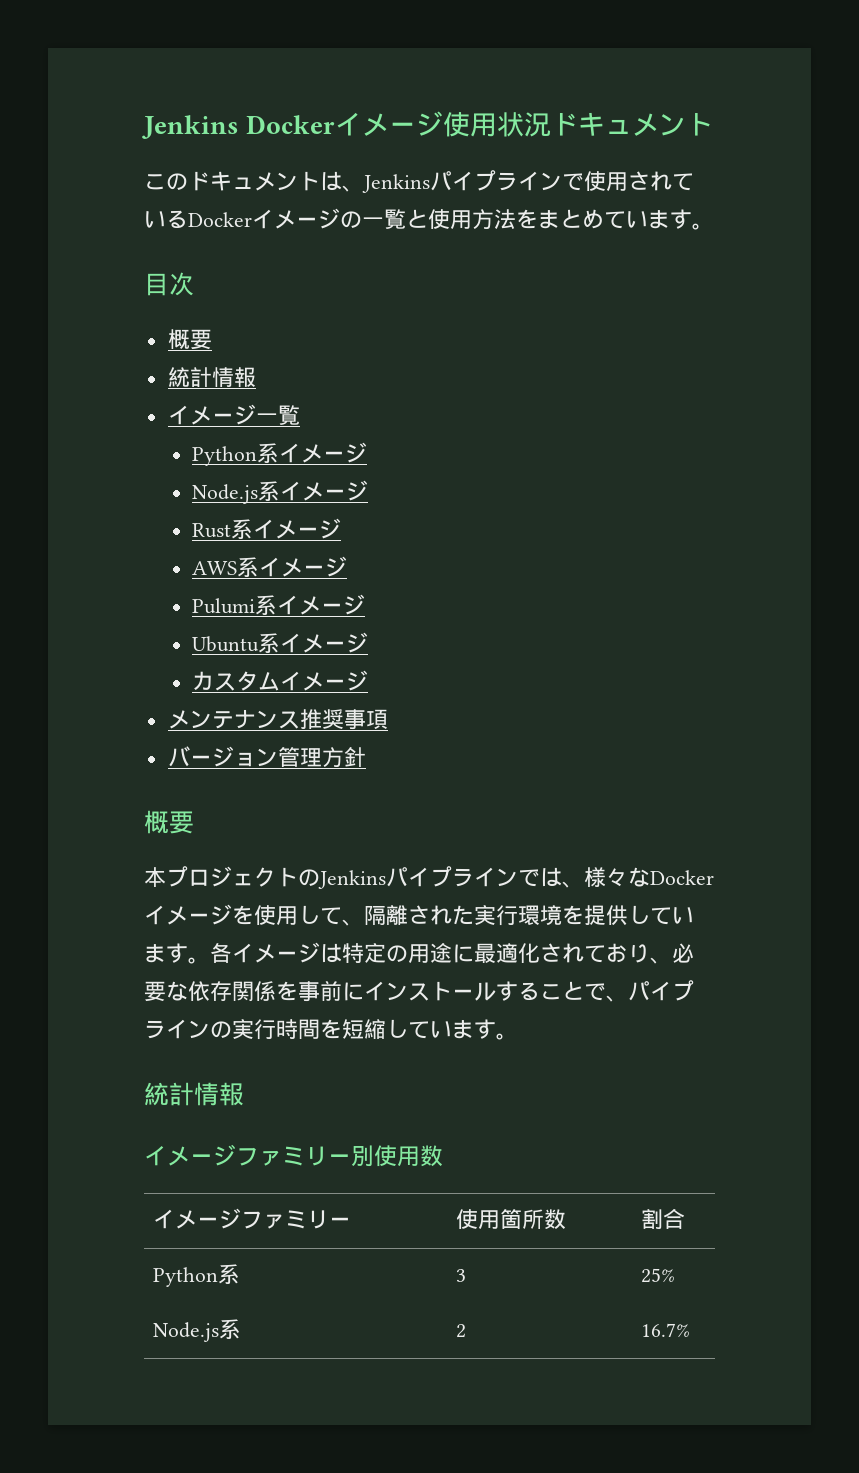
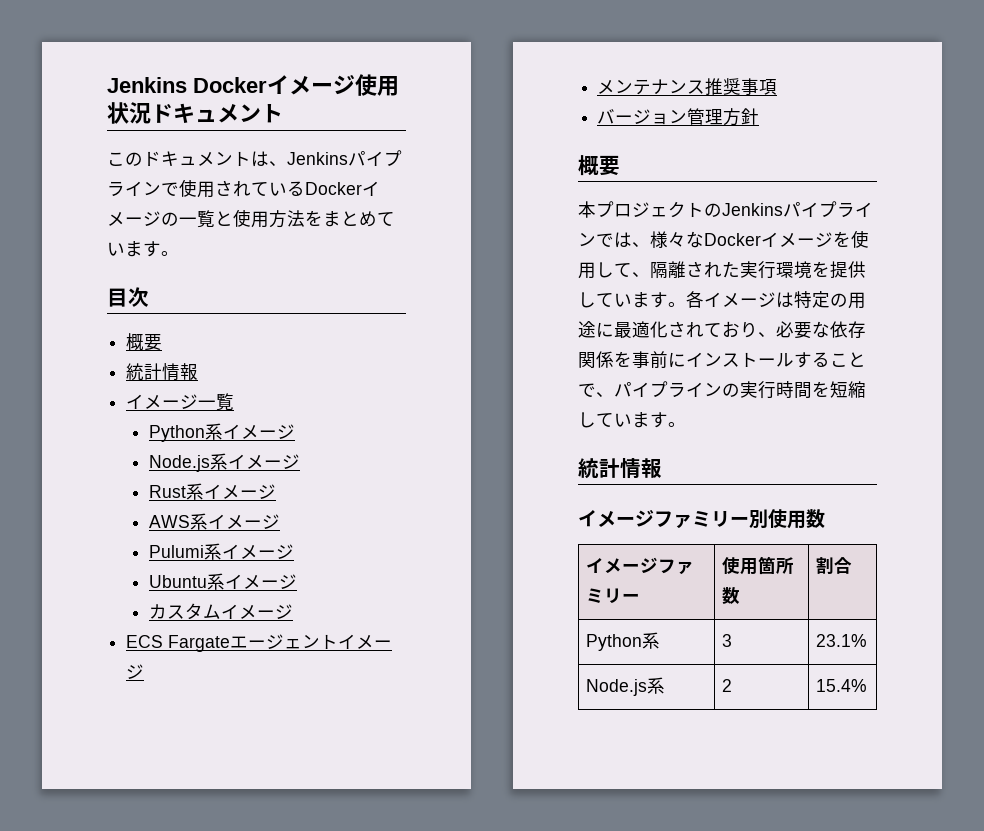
(369, 680) none -> [126,634,393,652] [126,664,145,679] // ECS Fargateエージェントイメージ
[640,1268,675,1283] 25% -> [815,634,867,647] 23.1%
[640,1323,690,1337] 16.7% -> [815,679,867,692] 15.4%

